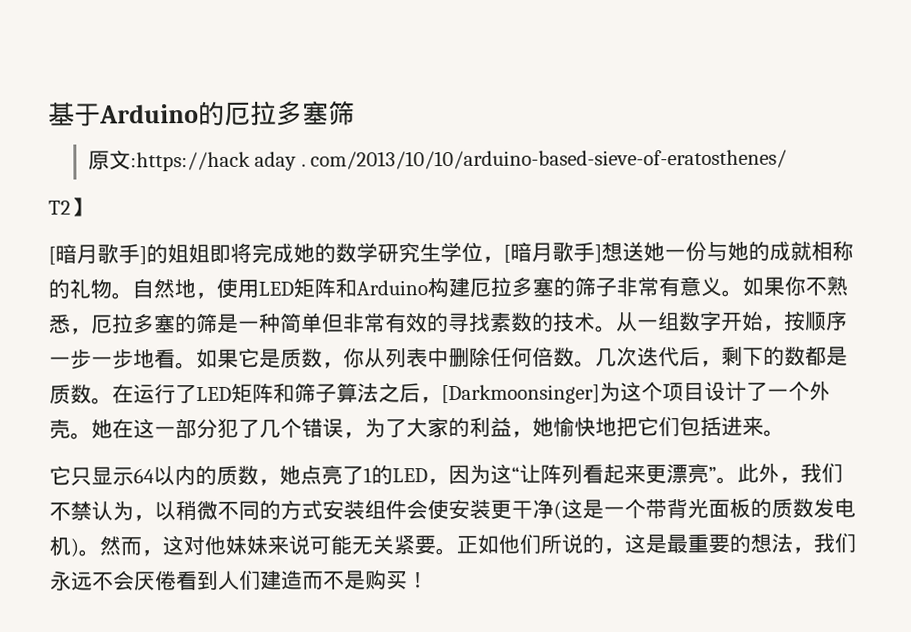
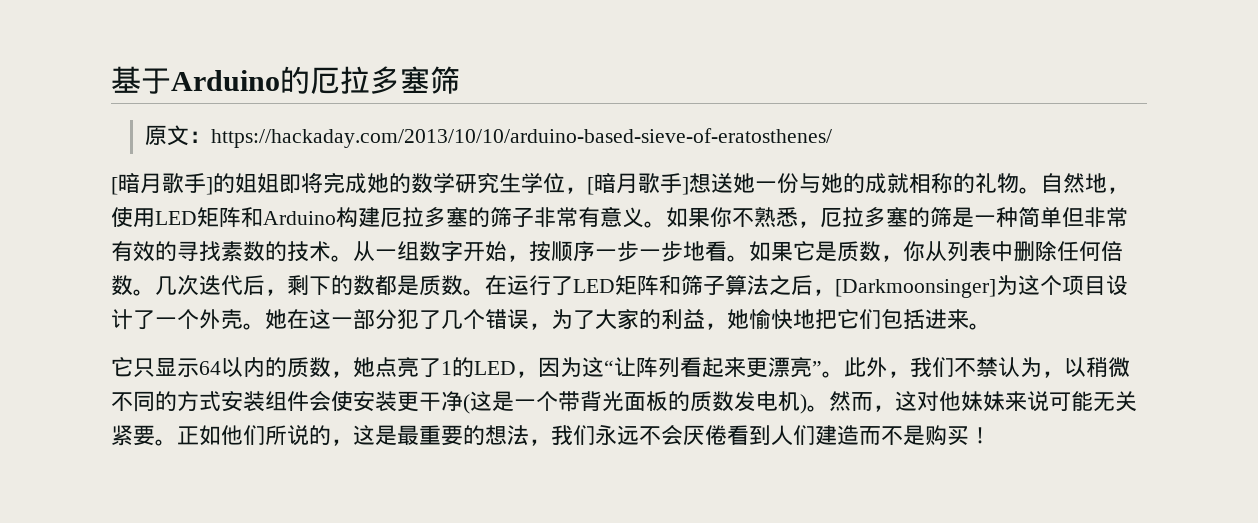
[129,149,788,172] [48,197,92,217] :https://hack aday . com/2013/10/10/arduino-based-sieve-of-eratosthenes/ // T2】 -> [189,128,833,148] ：https://hackaday.com/2013/10/10/arduino-based-sieve-of-eratosthenes/

